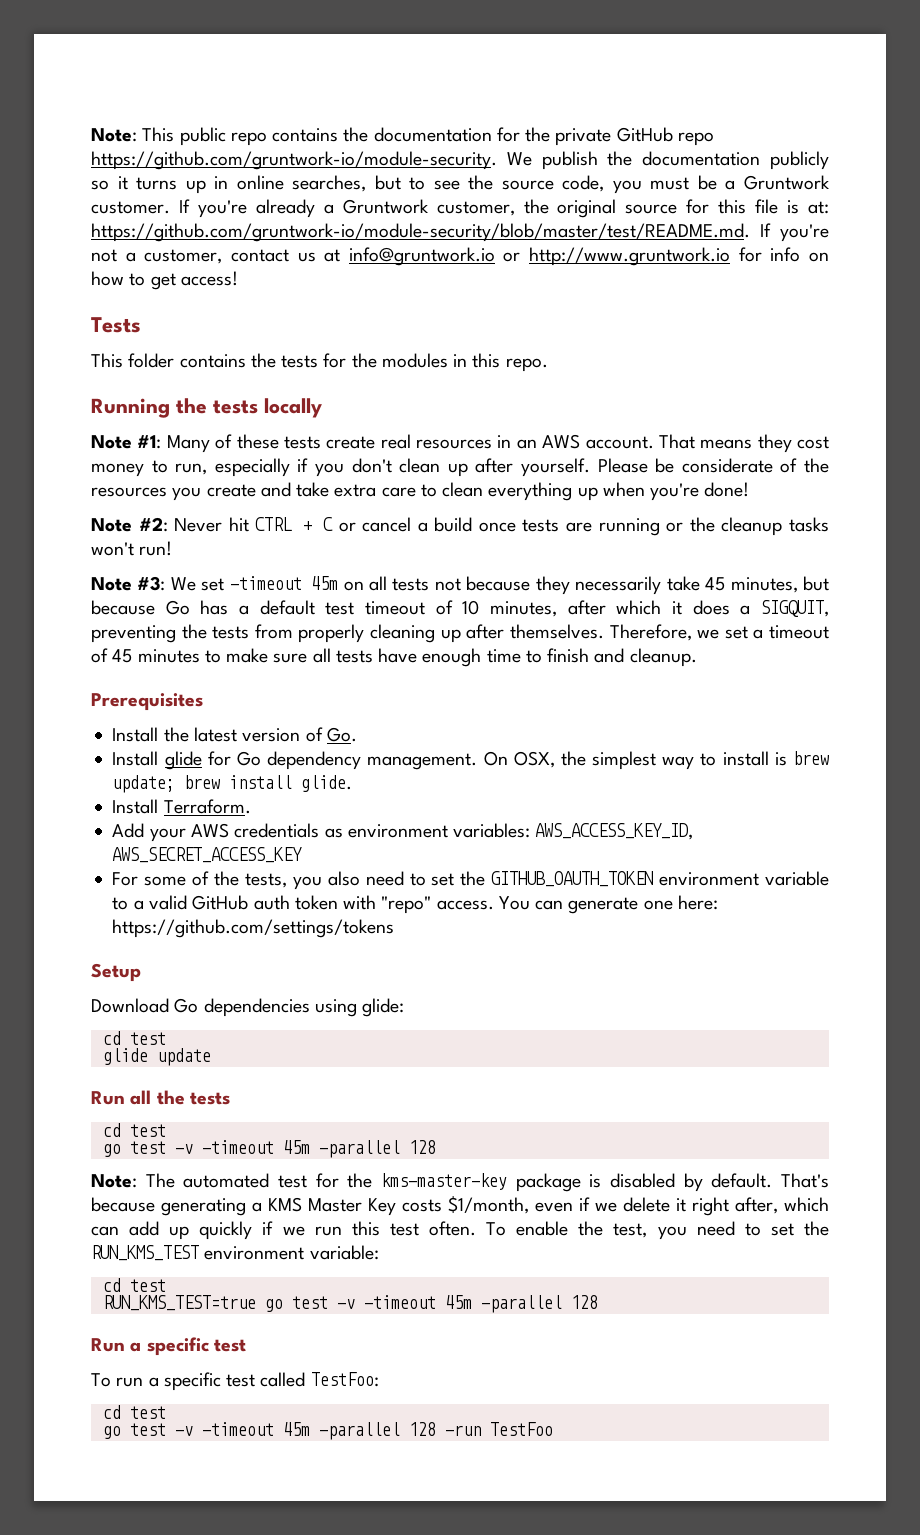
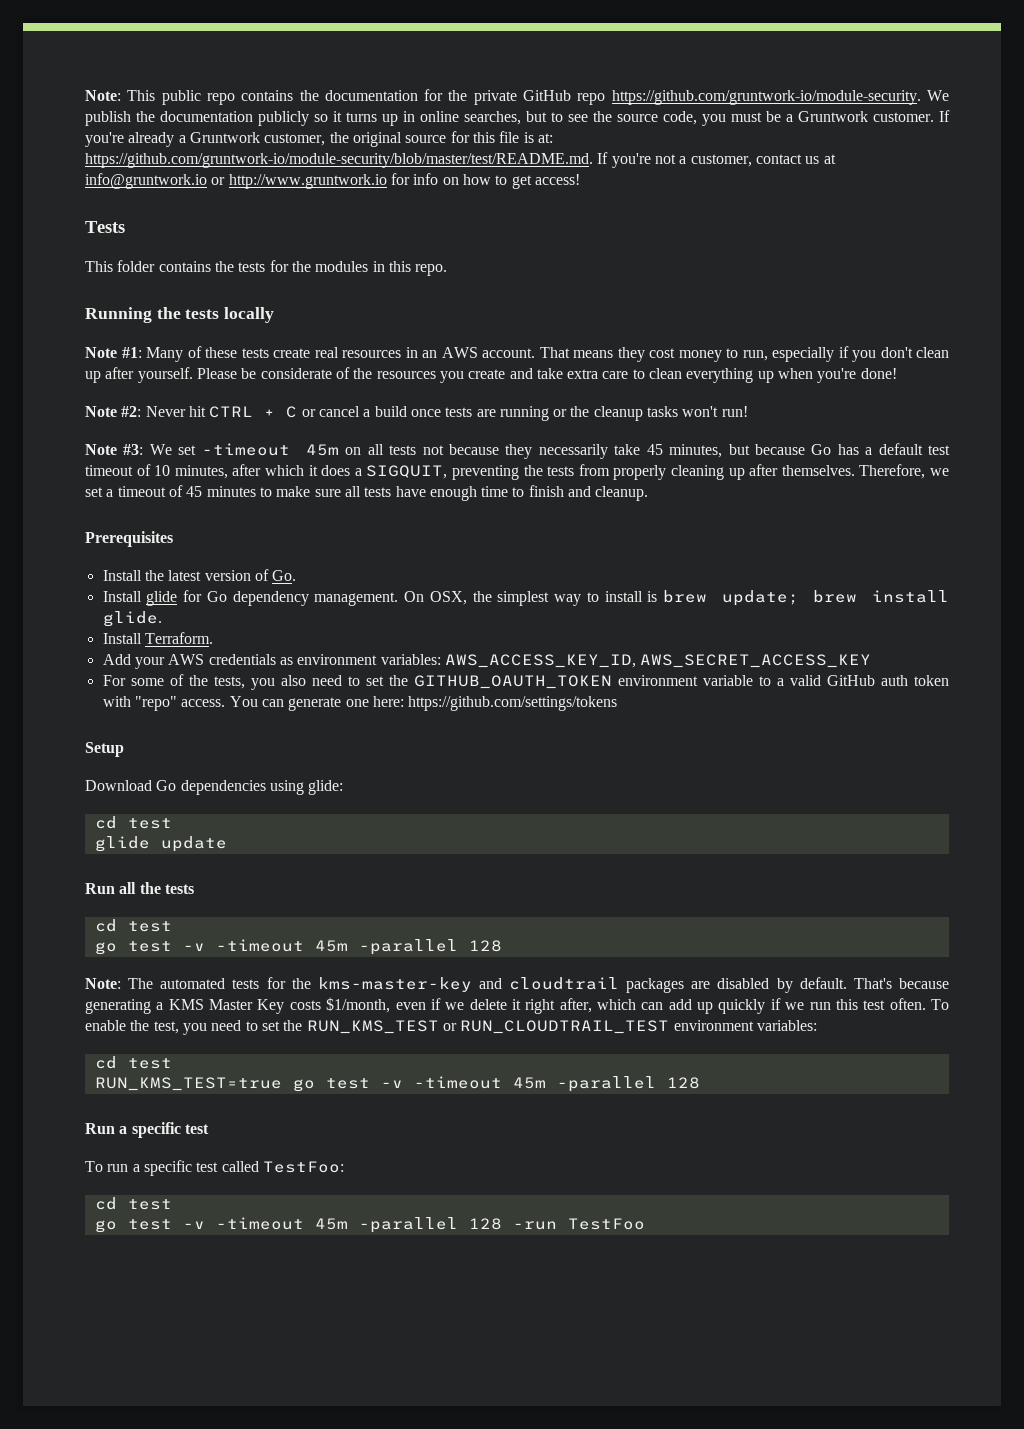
[278,1175,307,1188] test -> [232,979,260,989] tests
[515,1173,602,1192] package is -> [478,977,711,993] and cloudtrail packages are
[204,1245,379,1260] environment variable: -> [442,1020,817,1034] or RUN_CLOUDTRAIL_TEST environment variables:

